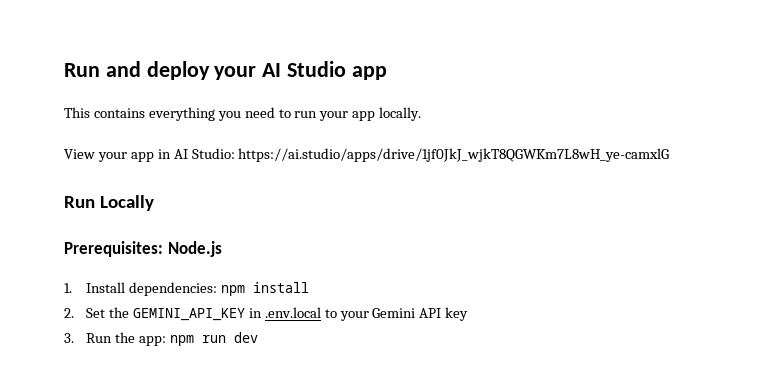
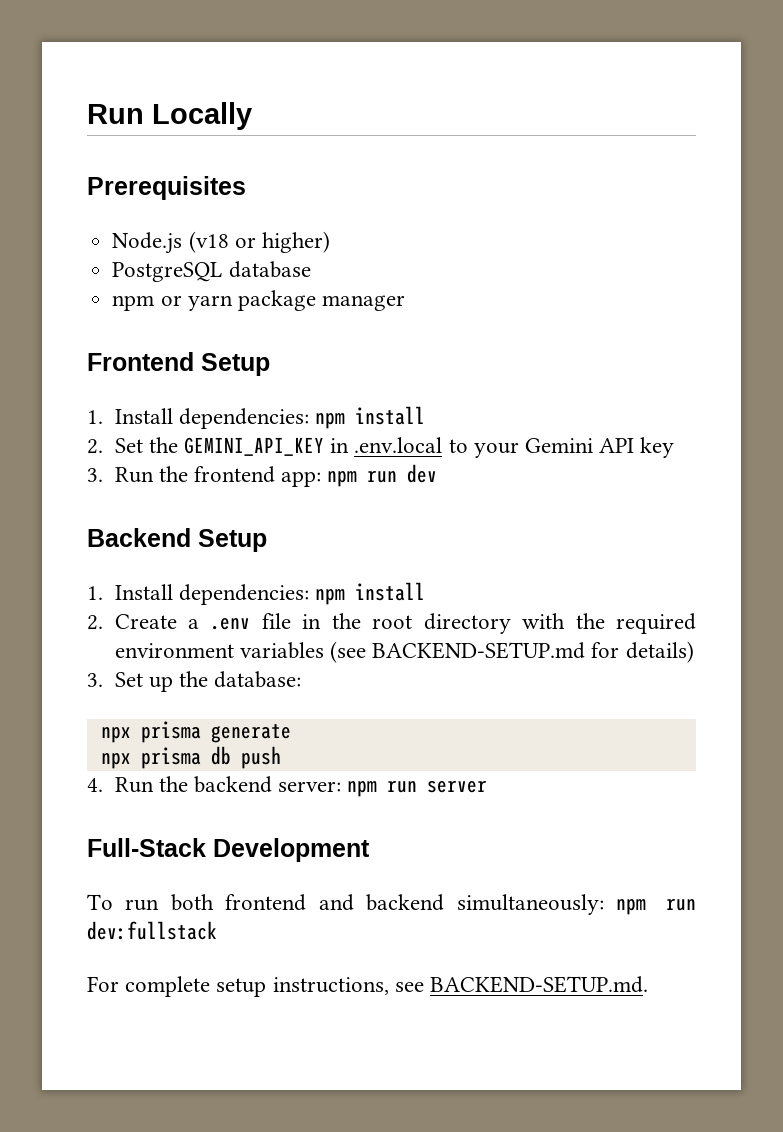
[64,61,387,80] [64,107,422,121] [64,148,670,162] [64,196,95,208] Run and deploy your AI Studio app // This contains everything you need to run your app locally. // View your app in AI Studio: https://ai.studio/apps/drive/1jf0JkJ_wjkT8QGWKm7L8wH_ye-camxlG // Run -> [87,104,144,124] Run
[64,241,163,257] Prerequisites: -> [87,176,246,200] Prerequisites //
(222, 249) none -> [188,231,330,253] [112,261,311,282] [112,290,406,311] [87,352,270,376] (v18 or higher) // PostgreSQL database // npm or yarn package manager // Frontend Setup
(135, 337) none -> [193,466,275,483] frontend
(258, 337) none -> [87,528,267,552] [87,582,425,605] [87,613,696,634] [114,641,694,663] [87,671,302,692] [100,721,291,743] [100,746,281,769] [87,776,488,797] [87,838,370,862] [87,894,696,915] [87,921,217,940] [87,976,649,997] // Backend Setup // 1. Install dependencies: npm install // 2. Create a .env file in the root directory with the required environment variables (see BACKEND-SETUP.md for details) // 3. Set up the database: // npx prisma generate // npx prisma db push // 4. Run the backend server: npm run server // Full-Stack Development // To run both frontend and backend simultaneously: npm run dev:fullstack // For complete setup instructions, see BACKEND-SETUP.md.

